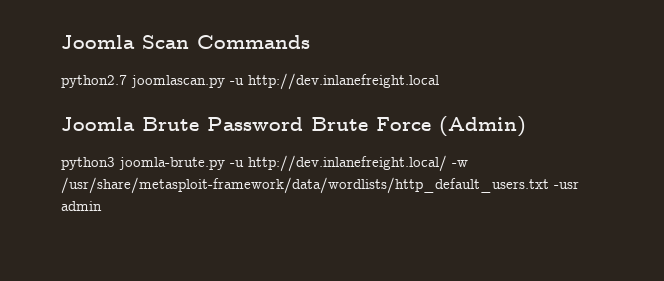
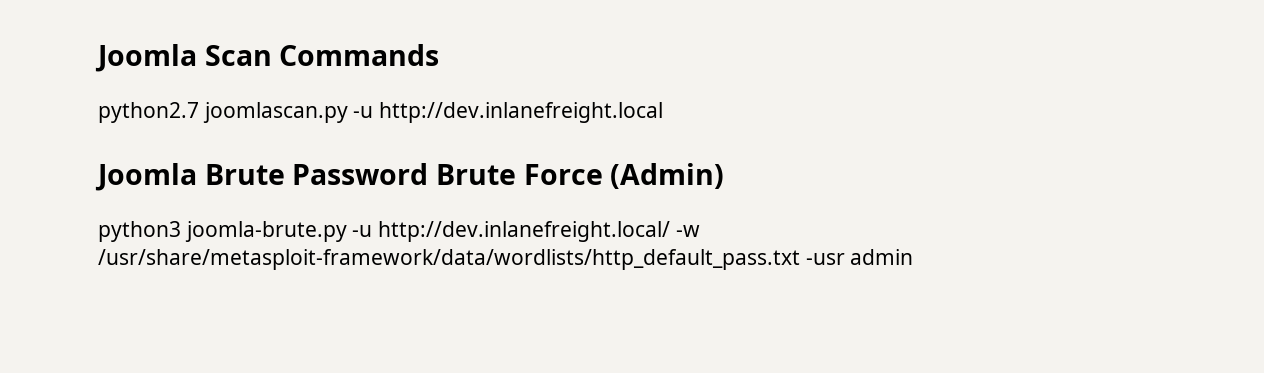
[61,177,549,194] /usr/share/metasploit-framework/data/wordlists/http_default_users.txt -> [98,249,800,270] /usr/share/metasploit-framework/data/wordlists/http_default_pass.txt

